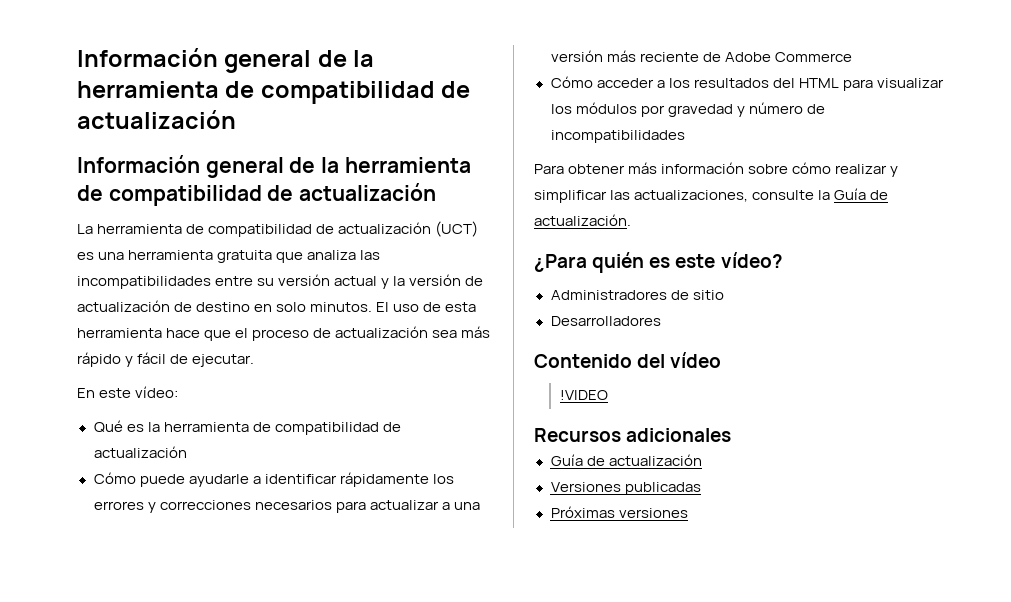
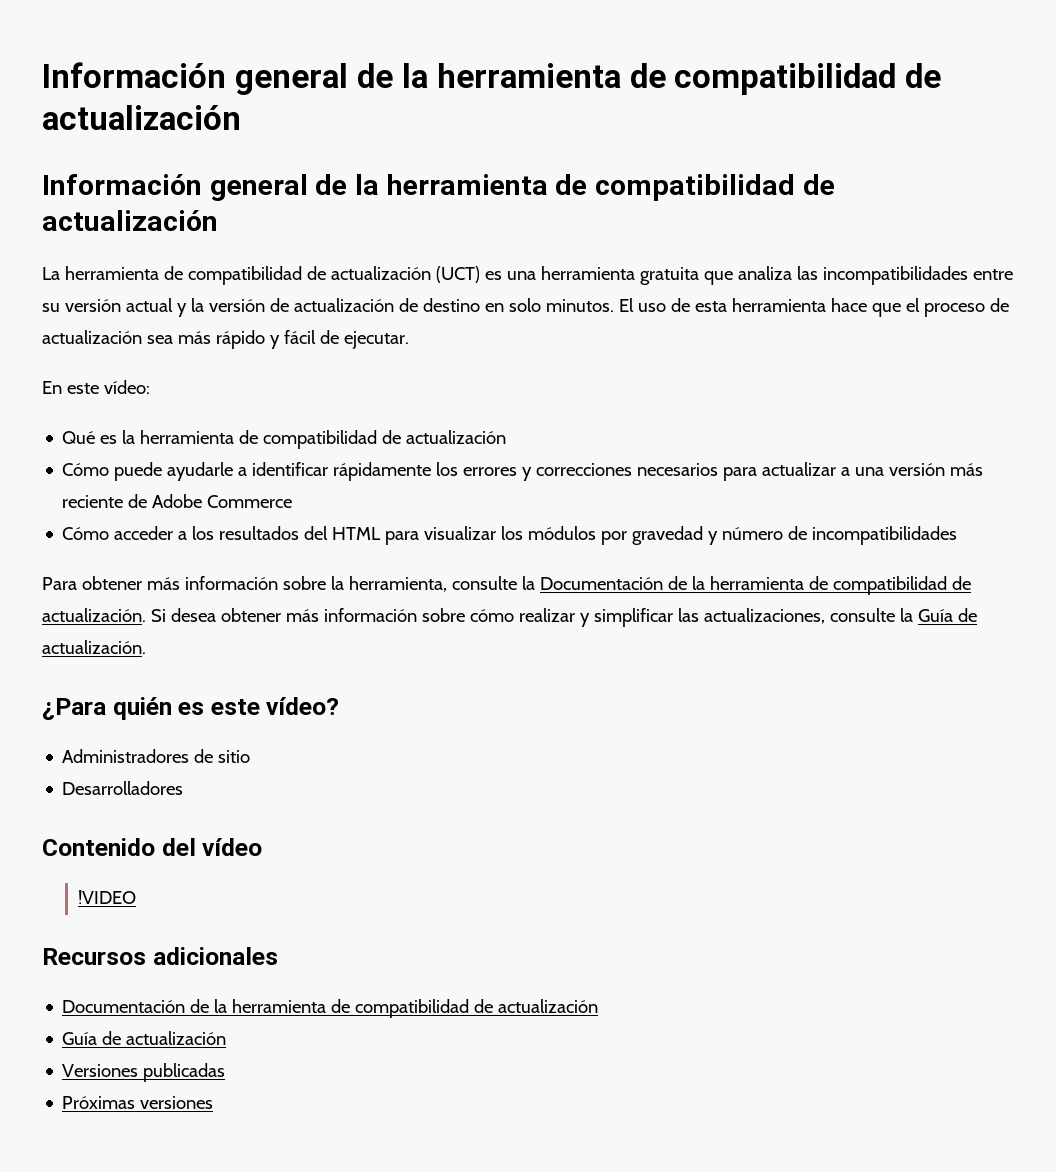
(789, 169) none -> [330,576,971,595] [42,608,465,622] la herramienta, consulte la Documentación de la herramienta de compatibilidad de actualización. Si desea obtener más información sobre
(732, 435) none -> [62,999,599,1018] // Documentación de la herramienta de compatibilidad de actualización

